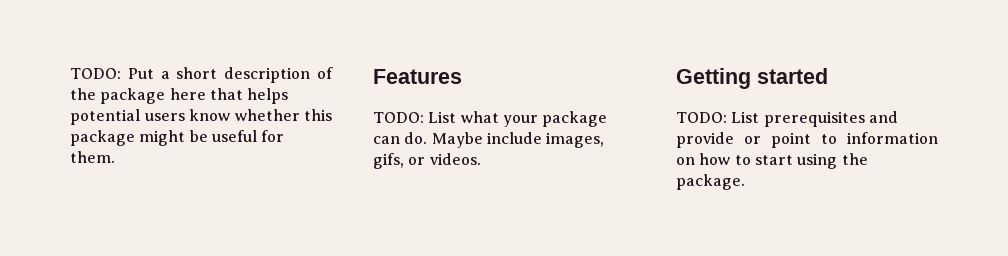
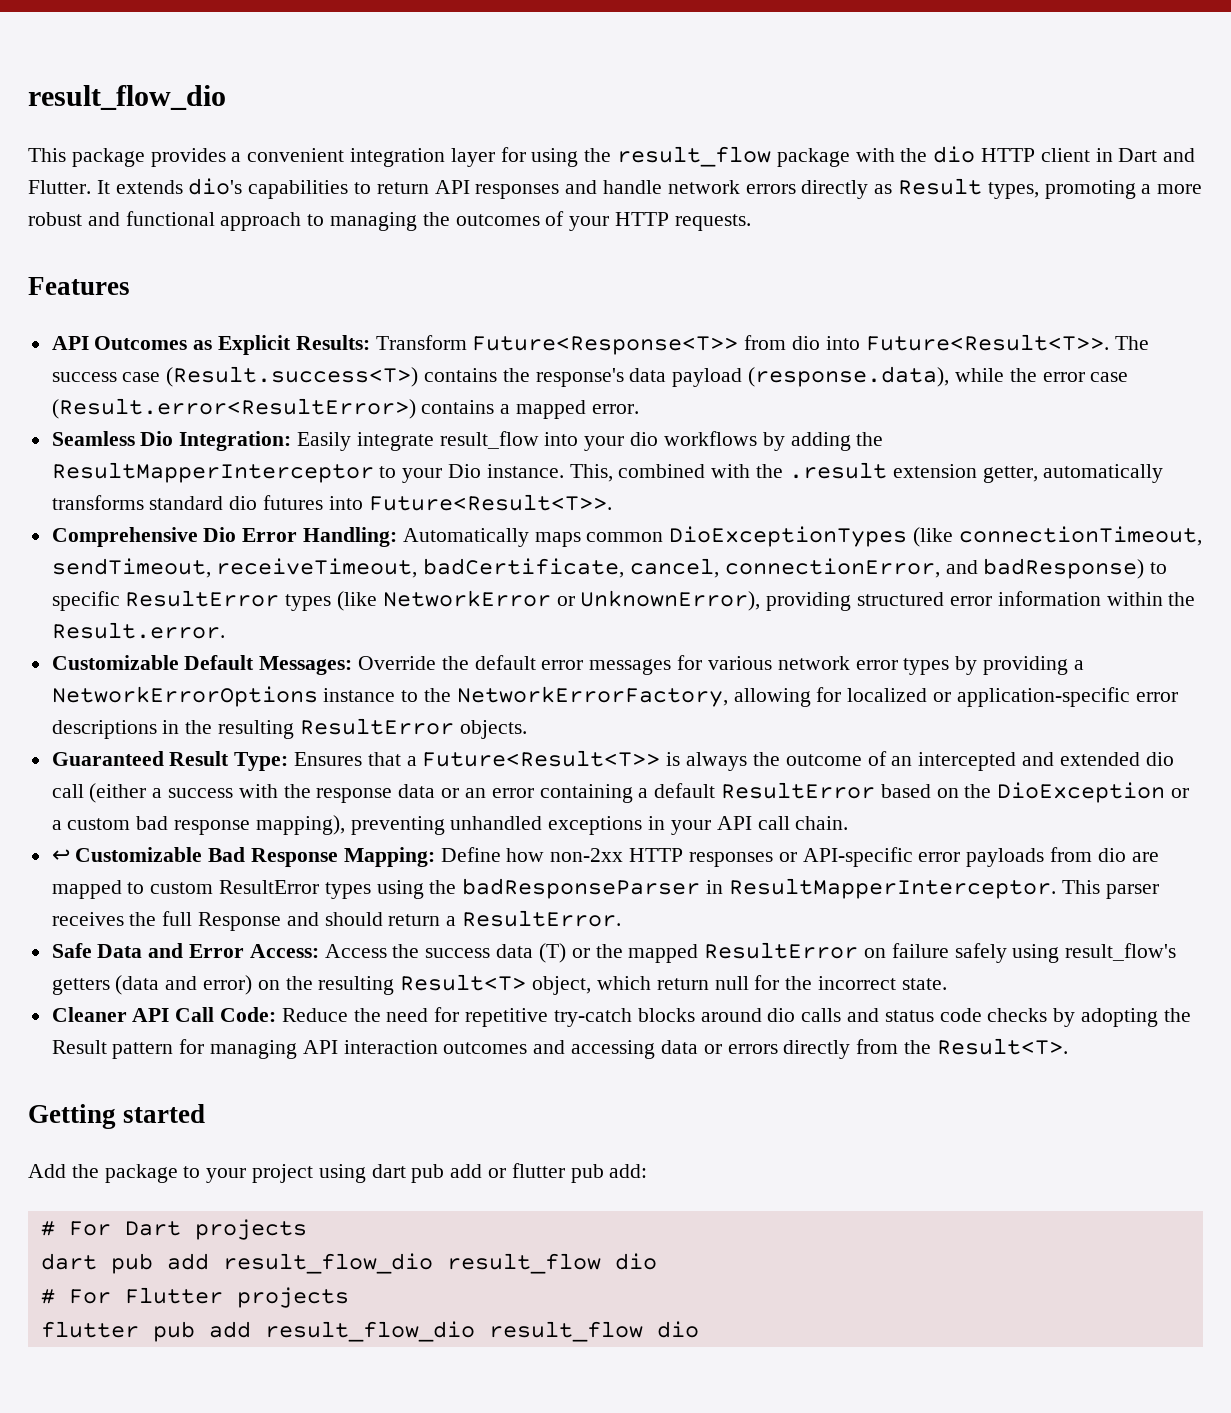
[70,67,333,83] [70,88,289,104] [70,109,332,125] [70,130,285,146] [70,151,115,163] [373,69,462,84] [373,111,608,127] [373,132,605,148] [373,153,481,169] [676,68,828,89] [676,111,898,127] [676,132,938,148] [676,153,868,169] [676,174,745,190] TODO: Put a short description of the package here that helps potential users know whether this package might be useful for them. // Features // TODO: List what your package can do. Maybe include images, gifs, or videos. // Getting started // TODO: List prerequisites and provide or point to information on how to start using the package. -> [28,85,226,110] [28,146,1196,167] [28,178,1203,199] [28,211,751,231] [28,277,130,295] [51,334,1149,355] [51,366,1129,387] [51,398,639,419] [51,431,884,451] [51,462,1164,483] [51,494,612,511] [51,526,1202,547] [51,558,1168,579] [51,590,1196,611] [51,622,225,639] [51,655,1084,675] [51,686,1178,707] [51,718,527,739] [51,750,1174,771] [51,782,1189,803] [51,815,849,835] [51,847,1159,867] [51,878,1159,899] [51,910,622,931] [51,942,1177,963] [51,974,947,995] [51,1007,1191,1027] [51,1038,1068,1059] [28,1104,206,1129] [28,1163,648,1183] [40,1219,307,1240] [40,1253,657,1274] [40,1287,349,1308] [40,1321,699,1342] result_flow_dio // This package provides a convenient integration layer for using the result_flow package with the dio HTTP client in Dart and Flutter. It extends dio's capabilities to return API responses and handle network errors directly as Result types, promoting a more robust and functional approach to managing the outcomes of your HTTP requests. // Features // API Outcomes as Explicit Results: Transform Future<Response<T>> from dio into Future<Result<T>>. The success case (Result.success<T>) contains the response's data payload (response.data), while the error case (Result.error<ResultError>) contains a mapped error. // Seamless Dio Integration: Easily integrate result_flow into your dio workflows by adding the ResultMapperInterceptor to your Dio instance. This, combined with the .result extension getter, automatically transforms standard dio futures into Future<Result<T>>. // Comprehensive Dio Error Handling: Automatically maps common DioExceptionTypes (like connectionTimeout, sendTimeout, receiveTimeout, badCertificate, cancel, connectionError, and badResponse) to specific ResultError types (like NetworkError or UnknownError), providing structured error information within the Result.error. // Customizable Default Messages: Override the default error messages for various network error types by providing a NetworkErrorOptions instance to the NetworkErrorFactory, allowing for localized or application-specific error descriptions in the resulting ResultError objects. // Guaranteed Result Type: Ensures that a Future<Result<T>> is always the outcome of an intercepted and extended dio call (either a success with the response data or an error containing a default ResultError based on the DioException or a custom bad response mapping), preventing unhandled exceptions in your API call chain. // ↩ Customizable Bad Response Mapping: Define how non-2xx HTTP responses or API-specific error payloads from dio are mapped to custom ResultError types using the badResponseParser in ResultMapperInterceptor. This parser receives the full Response and should return a ResultError. // Safe Data and Error Access: Access the success data (T) or the mapped ResultError on failure safely using result_flow's getters (data and error) on the resulting Result<T> object, which return null for the incorrect state. // Cleaner API Call Code: Reduce the need for repetitive try-catch blocks around dio calls and status code checks by adopting the Result pattern for managing API interaction outcomes and accessing data or errors directly from the Result<T>. // Getting started // Add the package to your project using dart pub add or flutter pub add: // # For Dart projects // dart pub add result_flow_dio result_flow dio // # For Flutter projects // flutter pub add result_flow_dio result_flow dio

